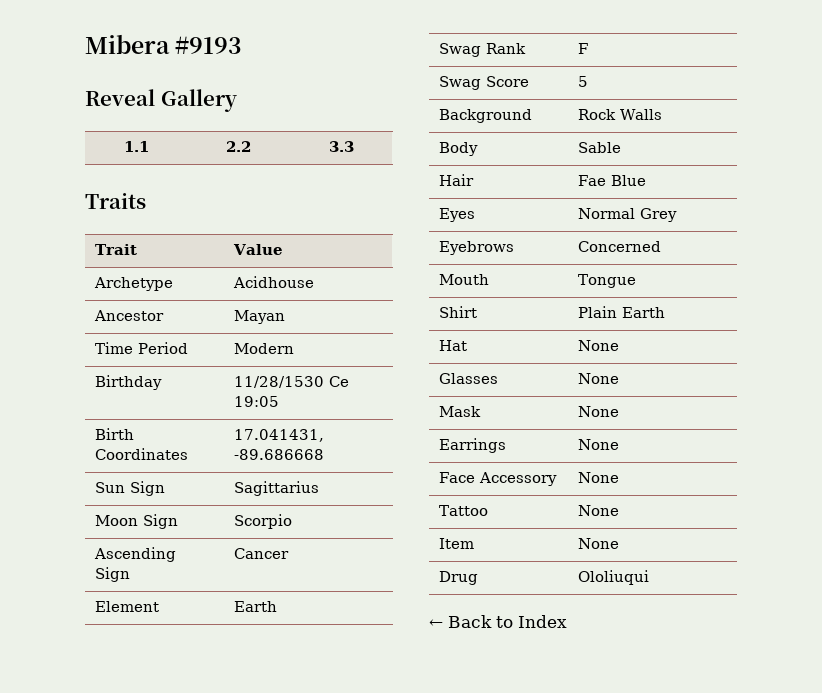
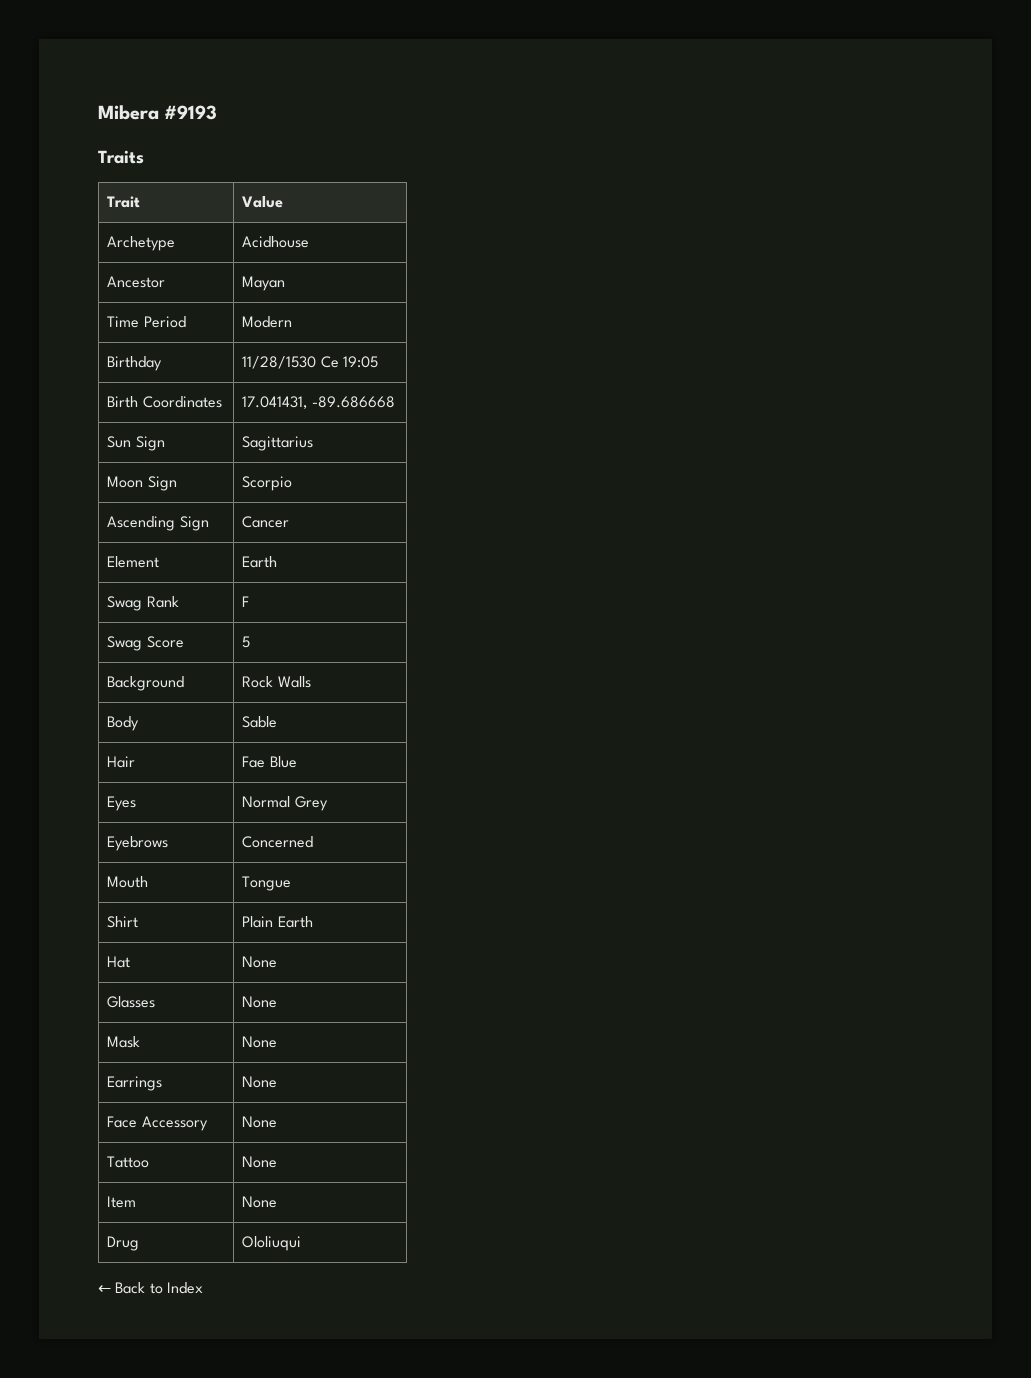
[85,89,237,112] [124,141,149,152] [226,141,251,152] [328,141,354,152] // Reveal Gallery // 1.1 | 2.2 | 3.3 -> (218, 112) none

